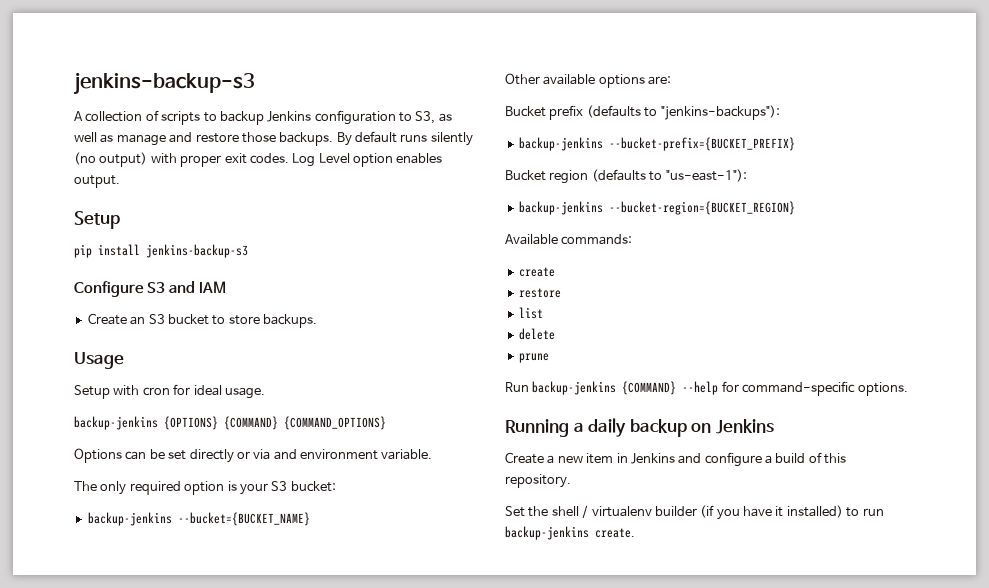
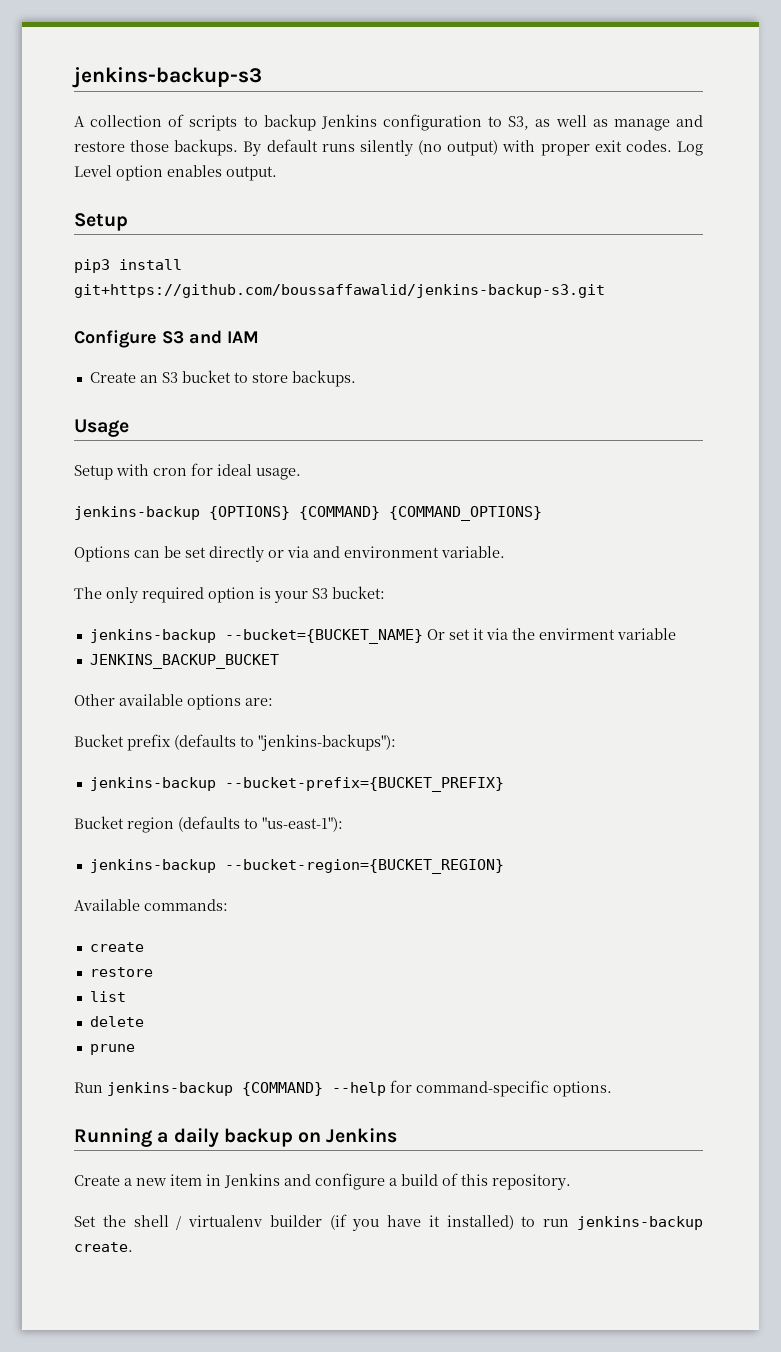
[74,244,248,258] pip install jenkins-backup-s3 -> [74,259,182,273] [74,284,605,298] pip3 install git+https://github.com/boussaffawalid/jenkins-backup-s3.git
[74,416,158,430] backup-jenkins -> [74,506,200,520] jenkins-backup
[87,512,172,526] backup-jenkins -> [89,629,216,643] jenkins-backup
(310, 519) none -> [426,628,676,640] [89,654,279,669] Or set it via the envirment variable // JENKINS_BACKUP_BUCKET
[518,137,603,151] backup-jenkins -> [89,777,216,791] jenkins-backup
[518,201,603,215] backup-jenkins -> [89,859,216,873] jenkins-backup
[532,381,617,395] backup-jenkins -> [107,1082,233,1096] jenkins-backup
[505,526,589,540] backup-jenkins -> [577,1216,703,1230] jenkins-backup

